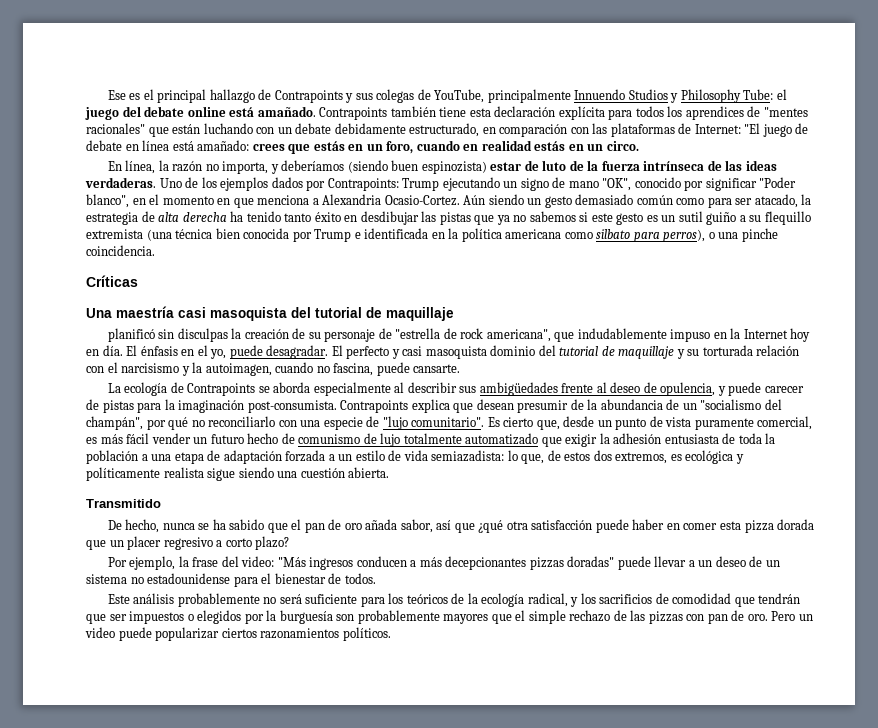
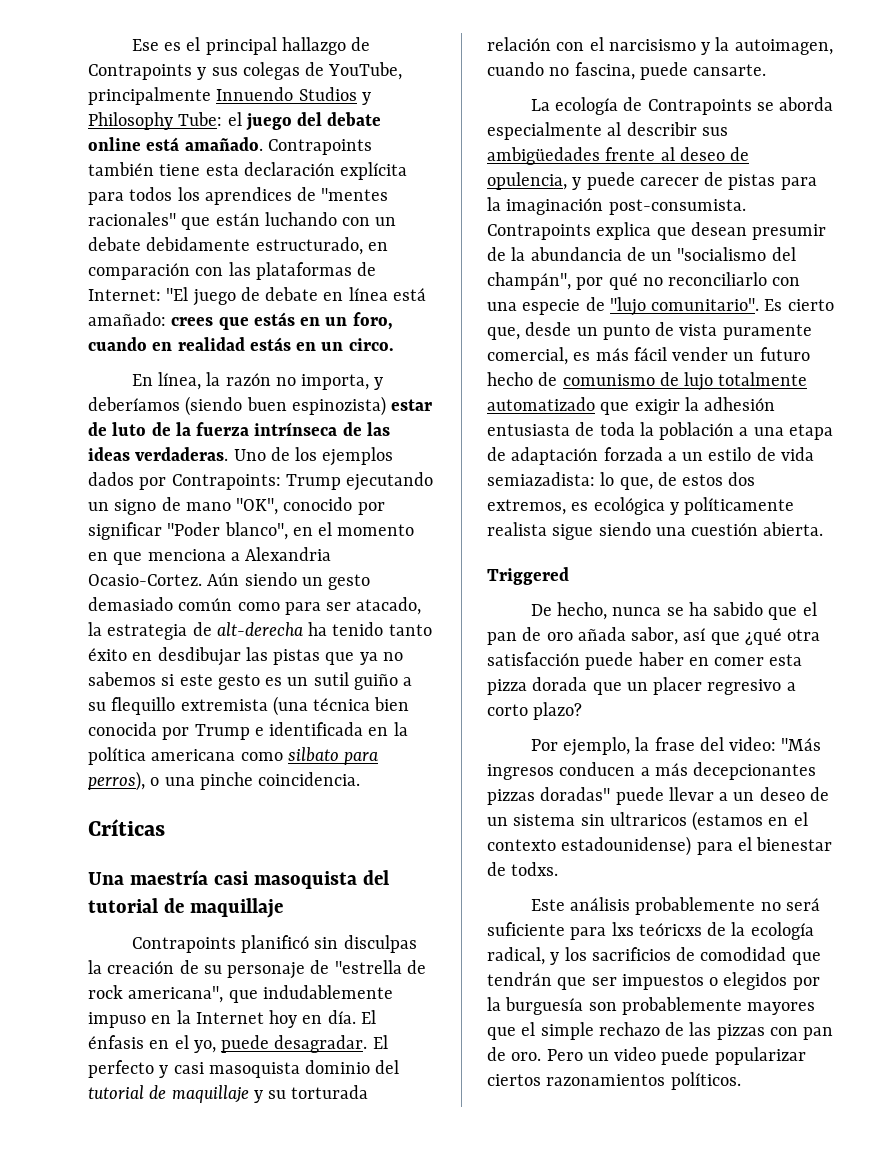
[158,212,227,222] alta derecha -> [216,622,303,636] alt-derecha
(454, 314) none -> [131,937,236,953] Contrapoints
[86,499,161,508] Transmitido -> [487,567,569,585] Triggered
[130,573,231,584] no estadounidense -> [580,811,808,831] [487,836,692,856] sin ultraricos (estamos en el contexto estadounidense)
[344,573,376,584] todos. -> [511,862,559,876] todxs.
[388,593,448,604] los teóricos -> [611,922,702,936] lxs teóricxs

